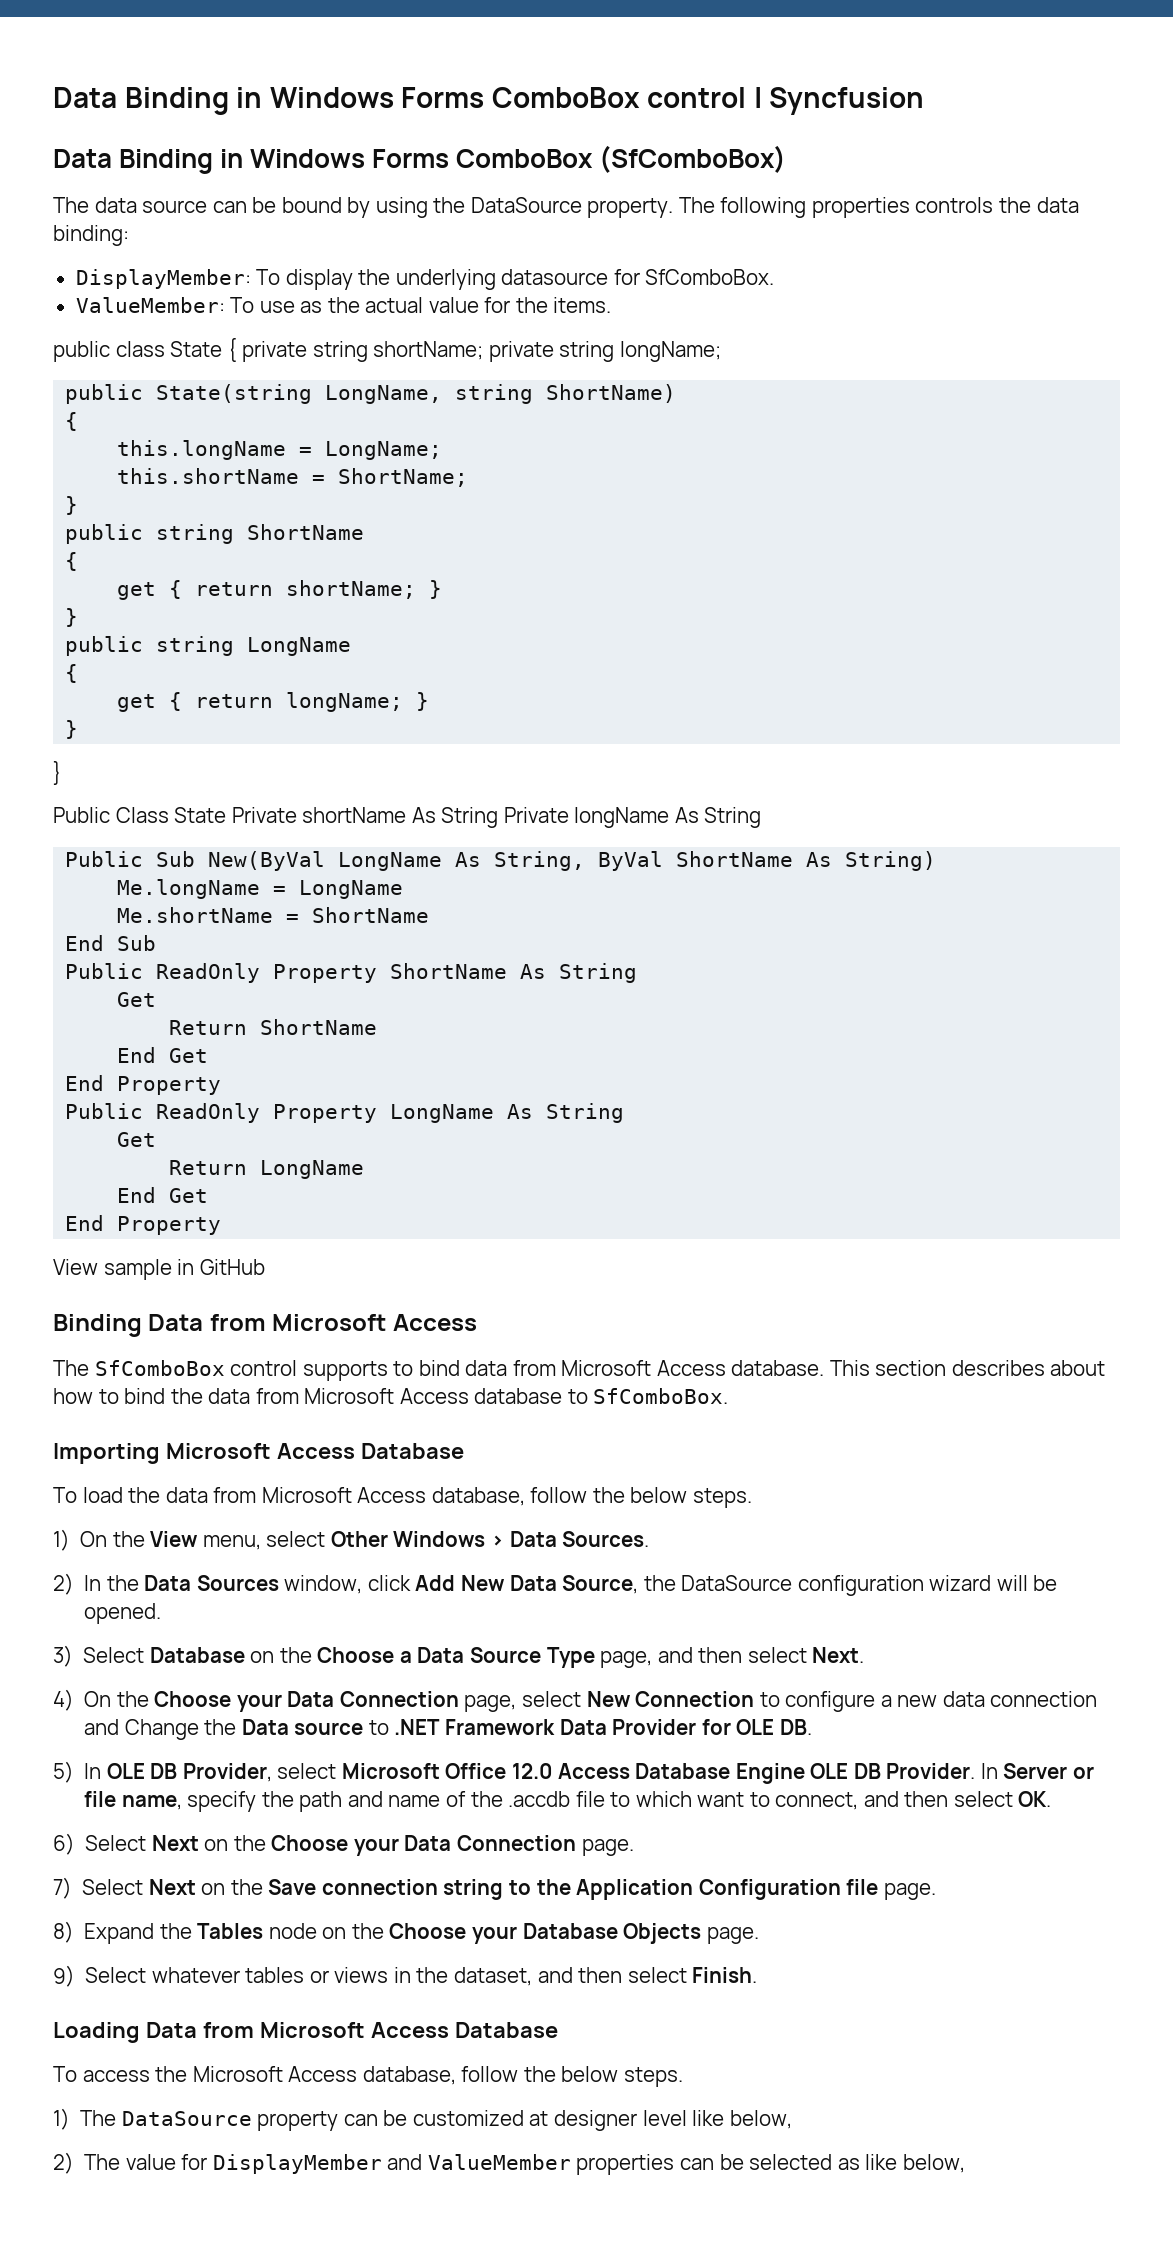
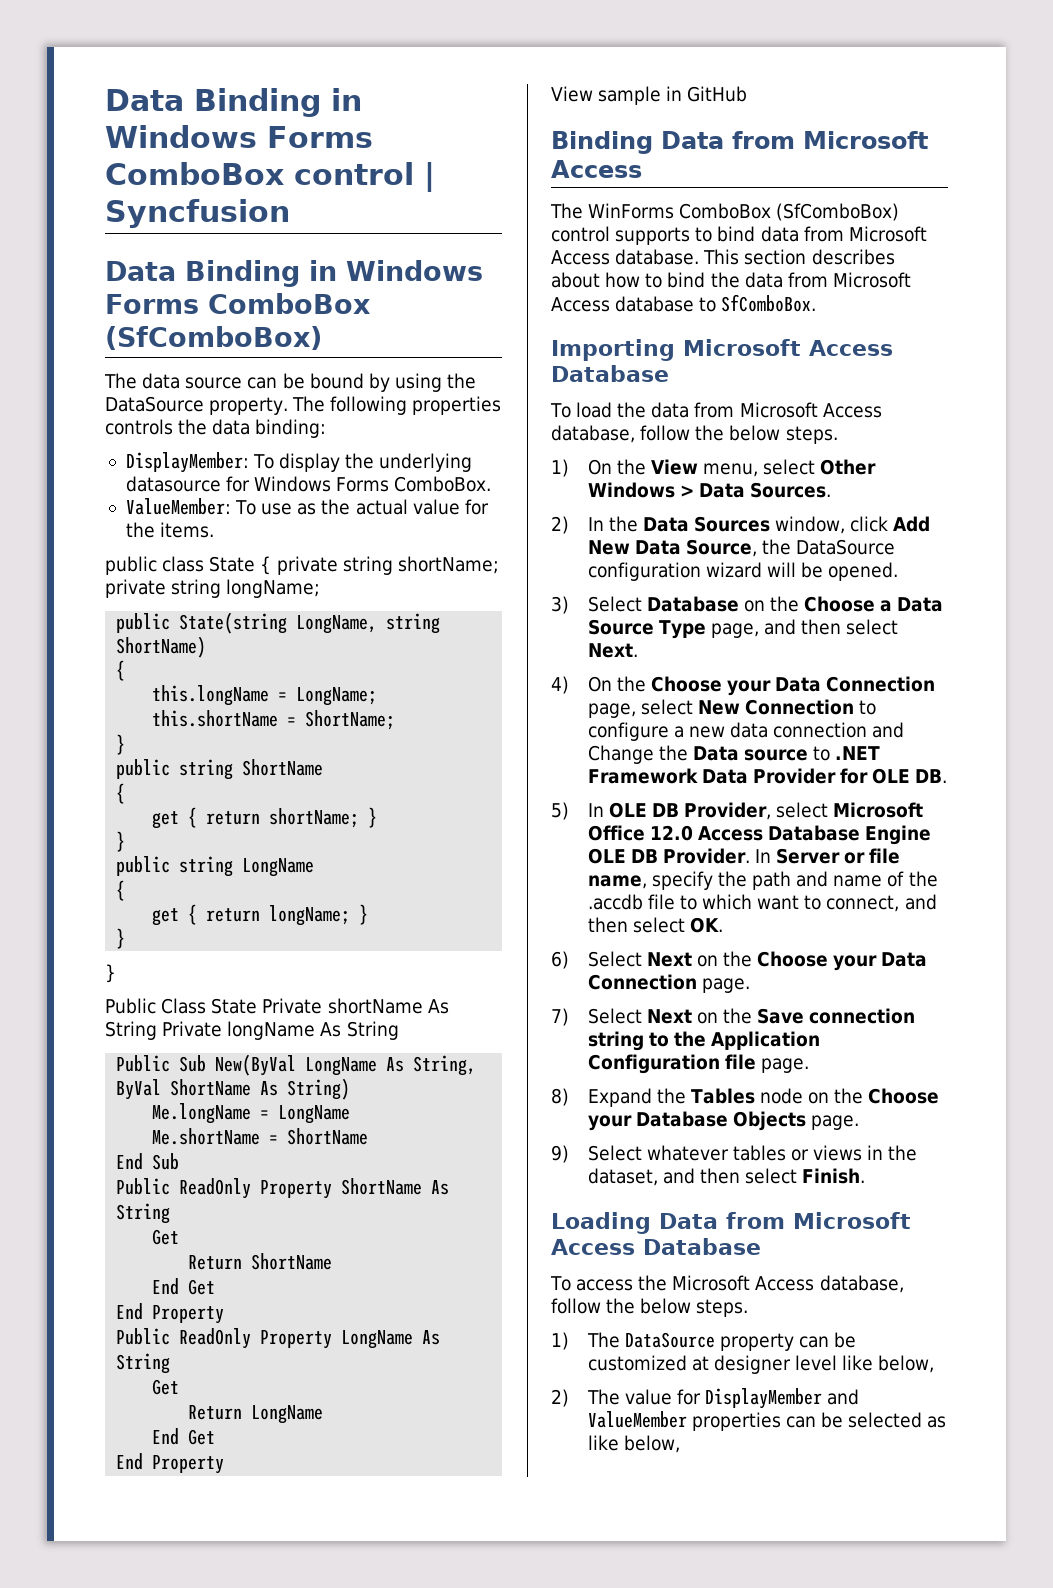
[645,269,775,285] SfComboBox. -> [254,476,492,492] Windows Forms ComboBox.
[94,1360,225,1376] SfComboBox -> [588,203,900,221] WinForms ComboBox (SfComboBox)

